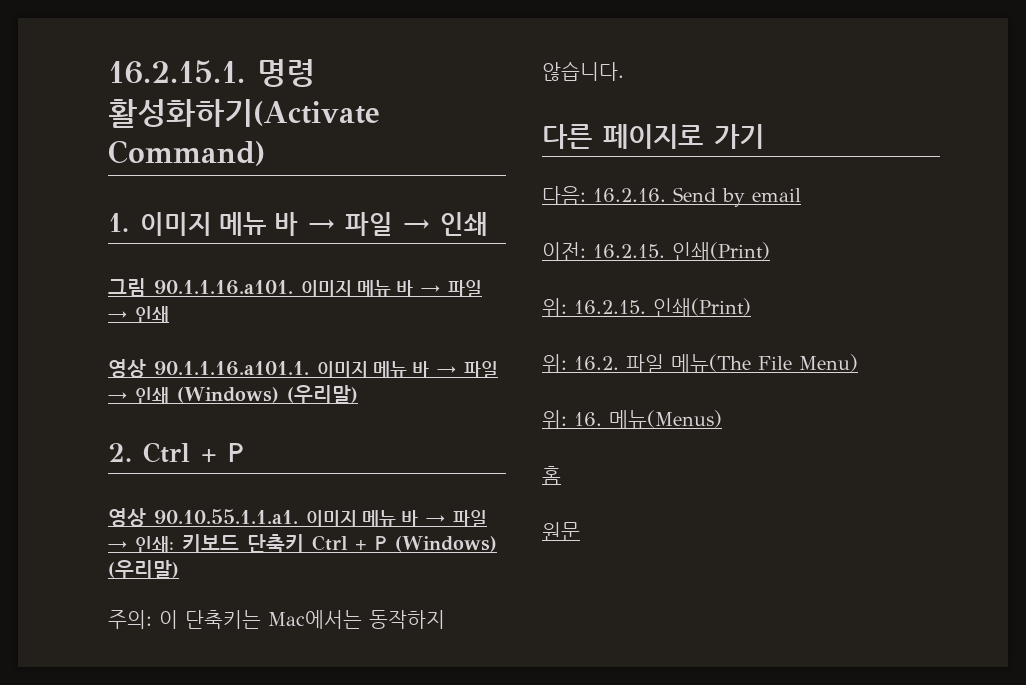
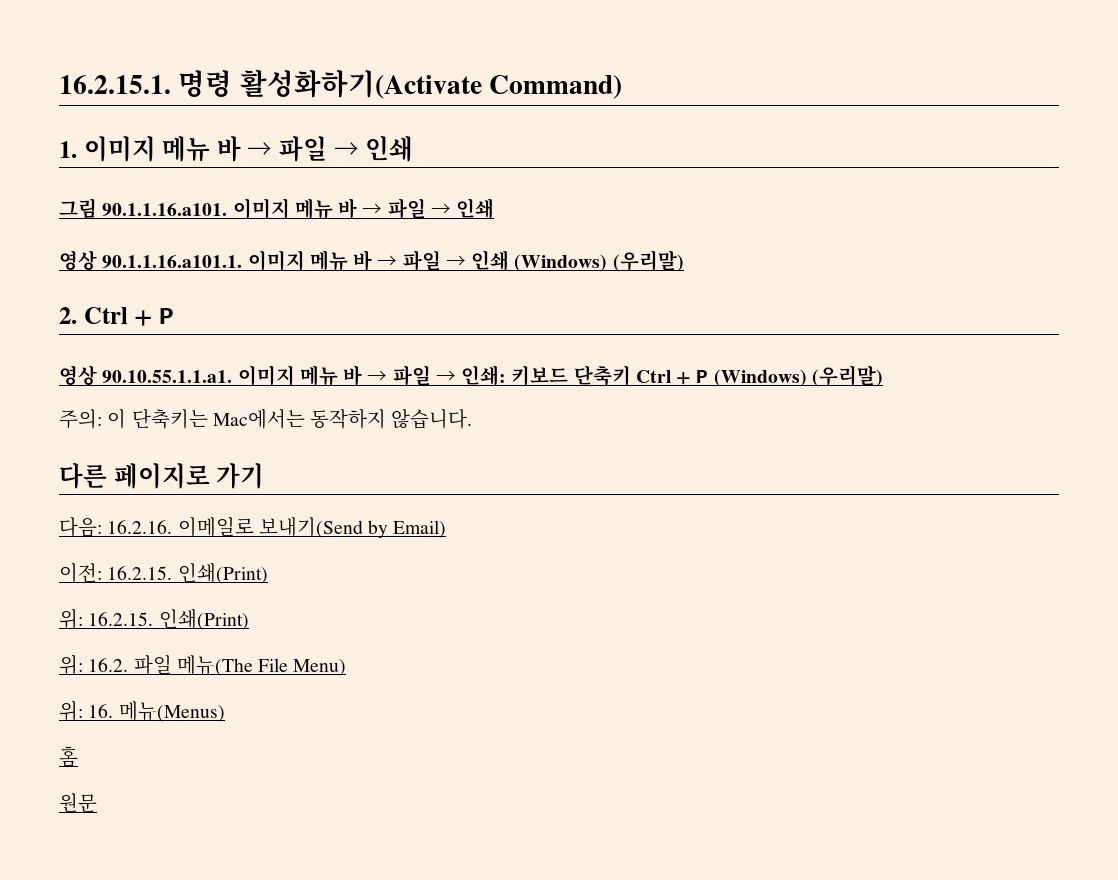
[673,187,801,207] Send by email -> [177,517,447,538] 이메일로 보내기(Send by Email)

